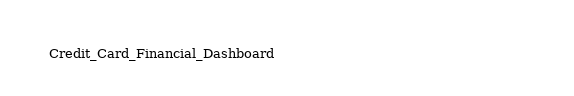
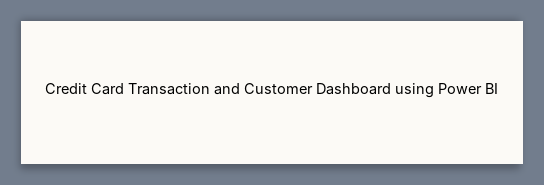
[49,48,274,61] Credit_Card_Financial_Dashboard -> [45,83,498,98] Credit Card Transaction and Customer Dashboard using Power BI

